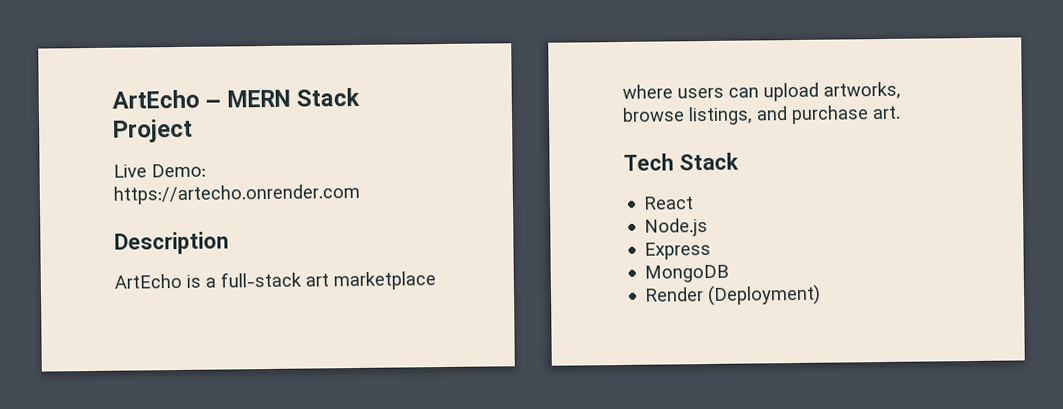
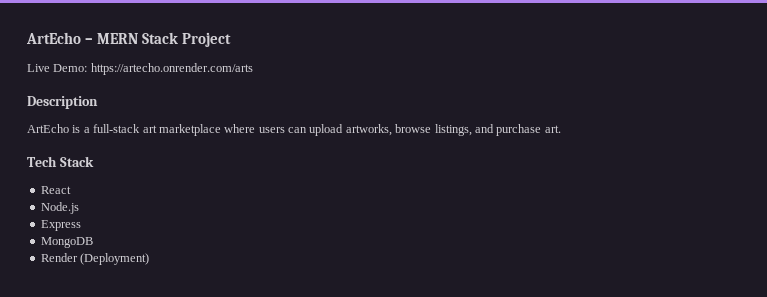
[113,183,360,205] https://artecho.onrender.com -> [90,63,253,75] https://artecho.onrender.com/arts

